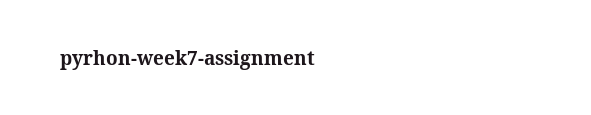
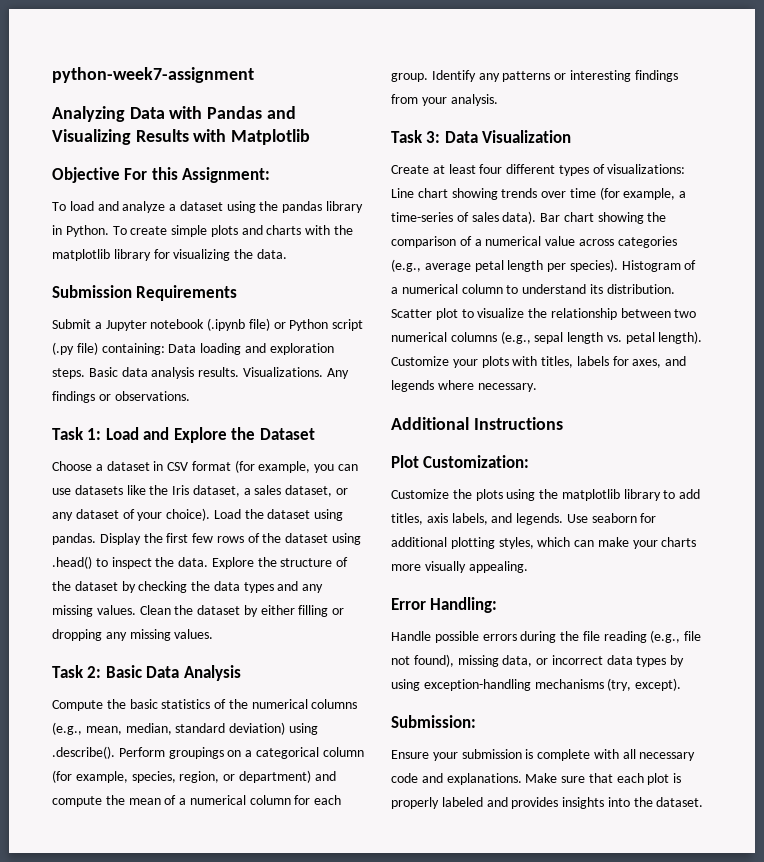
[60,50,315,70] pyrhon-week7-assignment -> [52,67,254,83] [52,106,296,122] [52,129,311,145] [52,167,271,183] [52,201,364,213] [52,225,354,237] [52,249,287,261] [52,285,238,301] [52,318,364,331] [52,342,334,355] [52,367,349,379] [52,391,190,403] [52,427,315,443] [52,460,359,473] [52,485,349,497] [52,508,344,521] [52,533,362,545] [52,556,349,569] [52,581,324,593] [52,605,345,617] [52,629,214,641] [52,665,241,681] [52,699,358,711] [52,722,318,735] [52,746,364,759] [52,770,336,783] [52,795,342,807] [391,70,678,82] [391,94,498,106] [391,130,572,143] [391,164,686,176] [391,187,687,200] [391,211,667,224] [391,236,677,248] [391,259,697,272] [391,284,675,294] [391,308,697,320] [391,331,703,344] [391,356,687,368] [391,380,537,392] [391,417,563,430] [391,455,530,468] [391,489,701,501] [391,513,657,525] [391,537,697,549] [391,561,528,573] [391,597,498,613] [391,630,702,643] [391,654,685,667] [391,678,682,691] [391,715,476,728] [391,749,696,761] [391,773,682,785] [391,797,704,809] python-week7-assignment // Analyzing Data with Pandas and Visualizing Results with Matplotlib // Objective For this Assignment: // To load and analyze a dataset using the pandas library in Python. To create simple plots and charts with the matplotlib library for visualizing the data. // Submission Requirements // Submit a Jupyter notebook (.ipynb file) or Python script (.py file) containing: Data loading and exploration steps. Basic data analysis results. Visualizations. Any findings or observations. // Task 1: Load and Explore the Dataset // Choose a dataset in CSV format (for example, you can use datasets like the Iris dataset, a sales dataset, or any dataset of your choice). Load the dataset using pandas. Display the first few rows of the dataset using .head() to inspect the data. Explore the structure of the dataset by checking the data types and any missing values. Clean the dataset by either filling or dropping any missing values. // Task 2: Basic Data Analysis // Compute the basic statistics of the numerical columns (e.g., mean, median, standard deviation) using .describe(). Perform groupings on a categorical column (for example, species, region, or department) and compute the mean of a numerical column for each group. Identify any patterns or interesting findings from your analysis. // Task 3: Data Visualization // Create at least four different types of visualizations: Line chart showing trends over time (for example, a time-series of sales data). Bar chart showing the comparison of a numerical value across categories (e.g., average petal length per species). Histogram of a numerical column to understand its distribution. Scatter plot to visualize the relationship between two numerical columns (e.g., sepal length vs. petal length). Customize your plots with titles, labels for axes, and legends where necessary. // Additional Instructions // Plot Customization: // Customize the plots using the matplotlib library to add titles, axis labels, and legends. Use seaborn for additional plotting styles, which can make your charts more visually appealing. // Error Handling: // Handle possible errors during the file reading (e.g., file not found), missing data, or incorrect data types by using exception-handling mechanisms (try, except). // Submission: // Ensure your submission is complete with all necessary code and explanations. Make sure that each plot is properly labeled and provides insights into the dataset.

